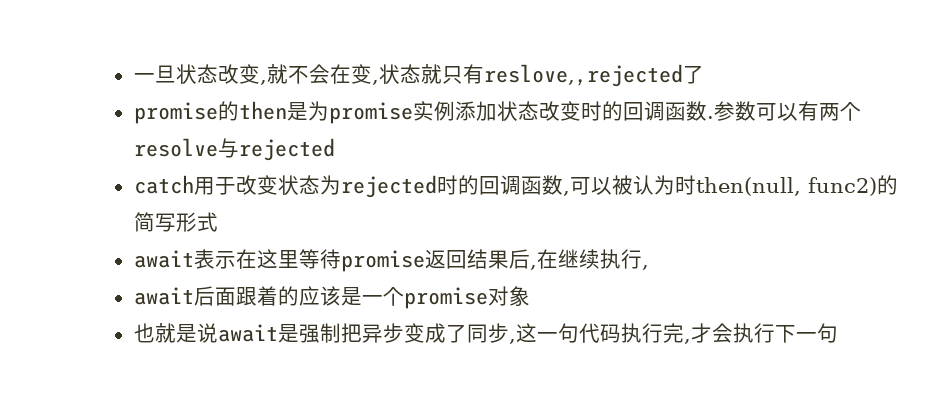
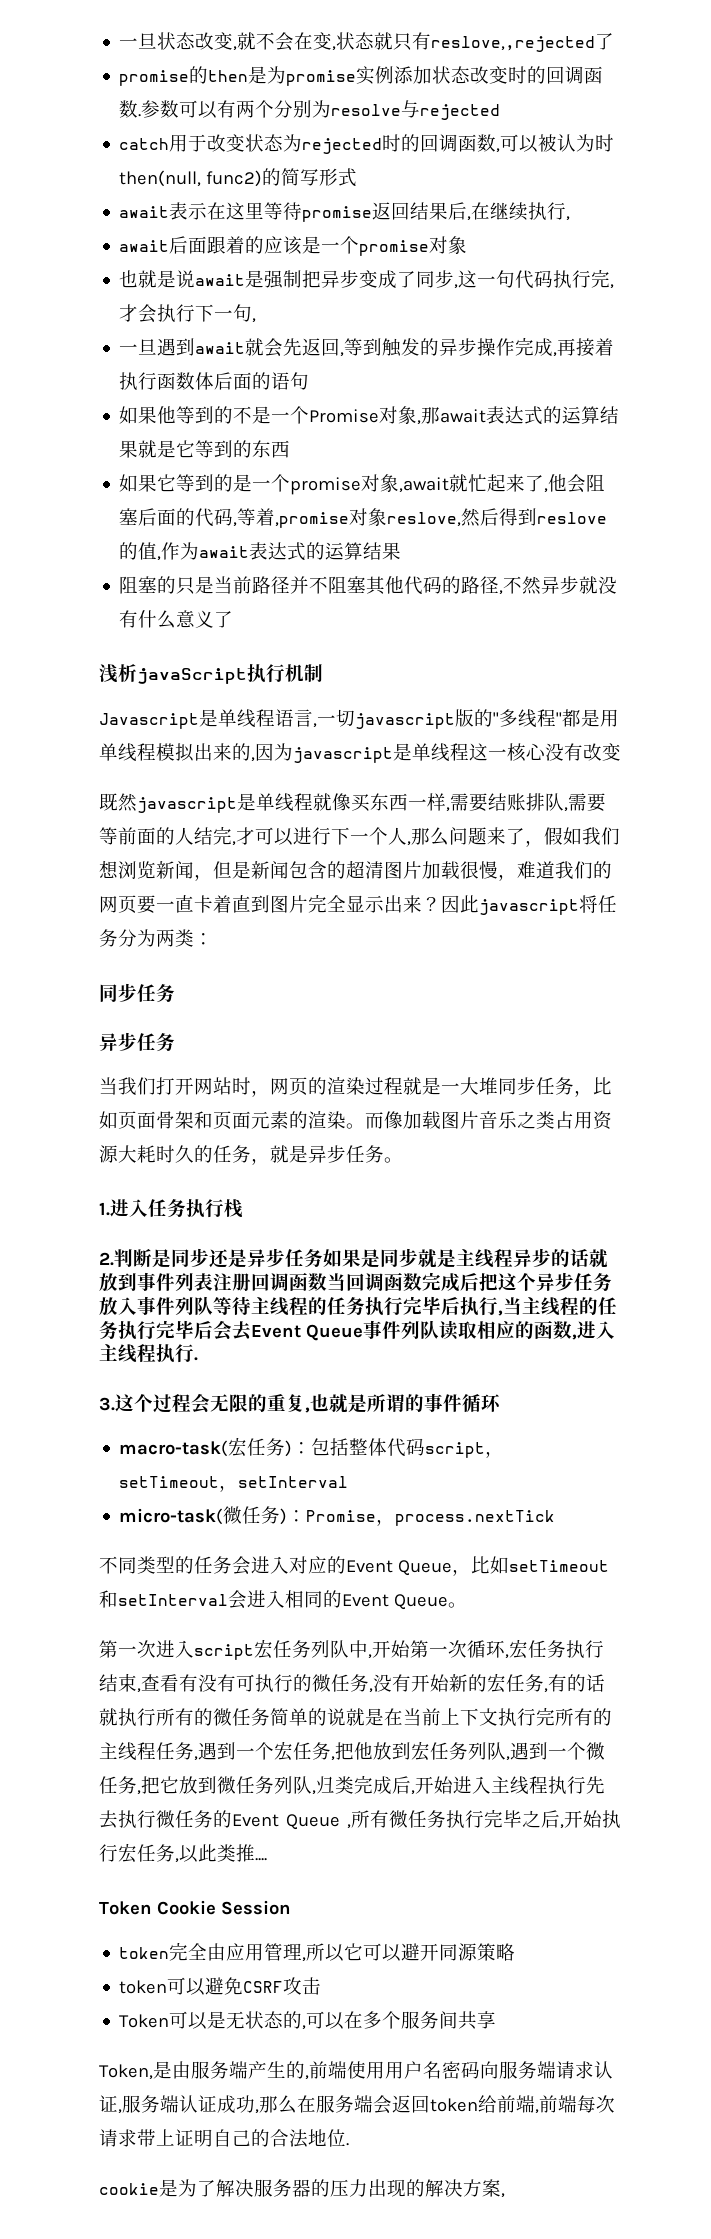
(861, 111) none -> [274,100,332,118] 分别为
(838, 333) none -> [252,318,257,323] [119,337,615,357] [119,372,310,391] [119,406,620,425] [119,440,291,458] [119,474,606,495] [119,508,608,528] [119,542,402,561] [119,576,618,595] [119,610,234,629] [99,664,323,684] [99,709,619,729] [99,743,621,763] [99,793,606,813] [99,826,620,847] [99,860,612,881] [99,894,617,915] [99,929,213,947] [99,983,175,1003] [99,1032,175,1052] [99,1077,612,1097] [99,1111,612,1130] [99,1145,403,1165] [99,1199,243,1218] [99,1248,608,1268] [99,1272,612,1292] [99,1296,617,1316] [99,1320,615,1341] [99,1344,198,1363] [99,1393,501,1414] [119,1437,505,1458] [119,1476,349,1492] [119,1506,556,1526] [99,1556,609,1576] [99,1590,467,1610] [99,1639,604,1660] [99,1673,605,1693] [99,1707,612,1727] [99,1741,605,1761] [99,1775,605,1795] [99,1809,621,1830] [99,1843,267,1863] [99,1900,291,1915] [119,1942,516,1962] [119,1977,322,1996] [119,2011,497,2030] [99,2061,613,2080] [99,2095,615,2114] [99,2129,349,2148] [99,2179,505,2198] , // 一旦遇到await就会先返回,等到触发的异步操作完成,再接着执行函数体后面的语句 // 如果他等到的不是一个Promise对象,那await表达式的运算结果就是它等到的东西 // 如果它等到的是一个promise对象,await就忙起来了,他会阻塞后面的代码,等着,promise对象reslove,然后得到reslove的值,作为await表达式的运算结果 // 阻塞的只是当前路径并不阻塞其他代码的路径,不然异步就没有什么意义了 // 浅析javaScript执行机制 // Javascript是单线程语言,一切javascript版的"多线程"都是用单线程模拟出来的,因为javascript是单线程这一核心没有改变 // 既然javascript是单线程就像买东西一样,需要结账排队,需要等前面的人结完,才可以进行下一个人,那么问题来了，假如我们想浏览新闻，但是新闻包含的超清图片加载很慢，难道我们的网页要一直卡着直到图片完全显示出来？因此javascript将任务分为两类： // 同步任务 // 异步任务 // 当我们打开网站时，网页的渲染过程就是一大堆同步任务，比如页面骨架和页面元素的渲染。而像加载图片音乐之类占用资源大耗时久的任务，就是异步任务。 // 1.进入任务执行栈 // 2.判断是同步还是异步任务如果是同步就是主线程异步的话就放到事件列表注册回调函数当回调函数完成后把这个异步任务放入事件列队等待主线程的任务执行完毕后执行,当主线程的任务执行完毕后会去Event Queue事件列队读取相应的函数,进入主线程执行. // 3.这个过程会无限的重复,也就是所谓的事件循环 // macro-task(宏任务)：包括整体代码script，setTimeout，setInterval // micro-task(微任务)：Promise，process.nextTick // 不同类型的任务会进入对应的Event Queue，比如setTimeout和setInterval会进入相同的Event Queue。 // 第一次进入script宏任务列队中,开始第一次循环,宏任务执行结束,查看有没有可执行的微任务,没有开始新的宏任务,有的话就执行所有的微任务简单的说就是在当前上下文执行完所有的主线程任务,遇到一个宏任务,把他放到宏任务列队,遇到一个微任务,把它放到微任务列队,归类完成后,开始进入主线程执行先去执行微任务的Event Queue ,所有微任务执行完毕之后,开始执行宏任务,以此类推.... // Token Cookie Session // token完全由应用管理,所以它可以避开同源策略 // token可以避免CSRF攻击 // Token可以是无状态的,可以在多个服务间共享 // Token,是由服务端产生的,前端使用用户名密码向服务端请求认证,服务端认证成功,那么在服务端会返回token给前端,前端每次请求带上证明自己的合法地位. // cookie是为了解决服务器的压力出现的解决方案,

